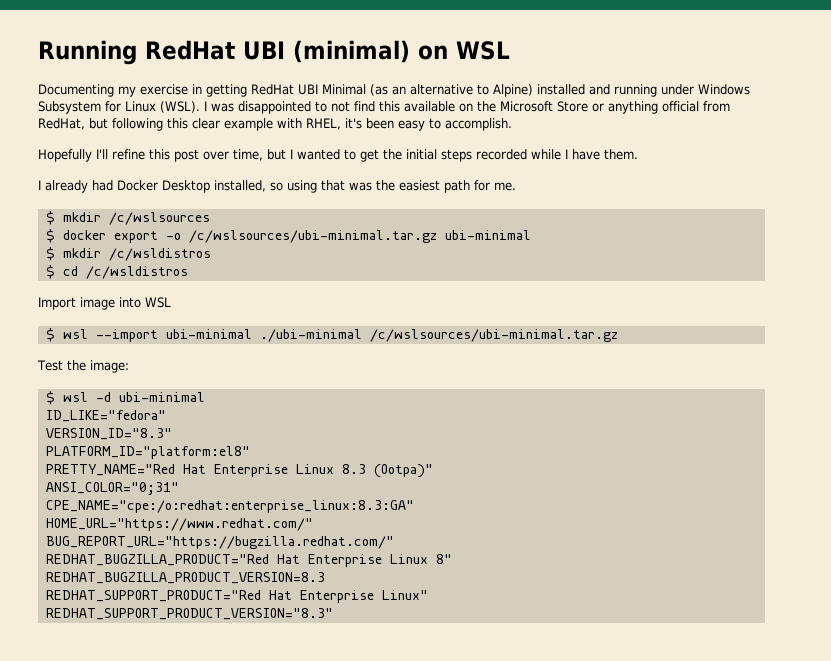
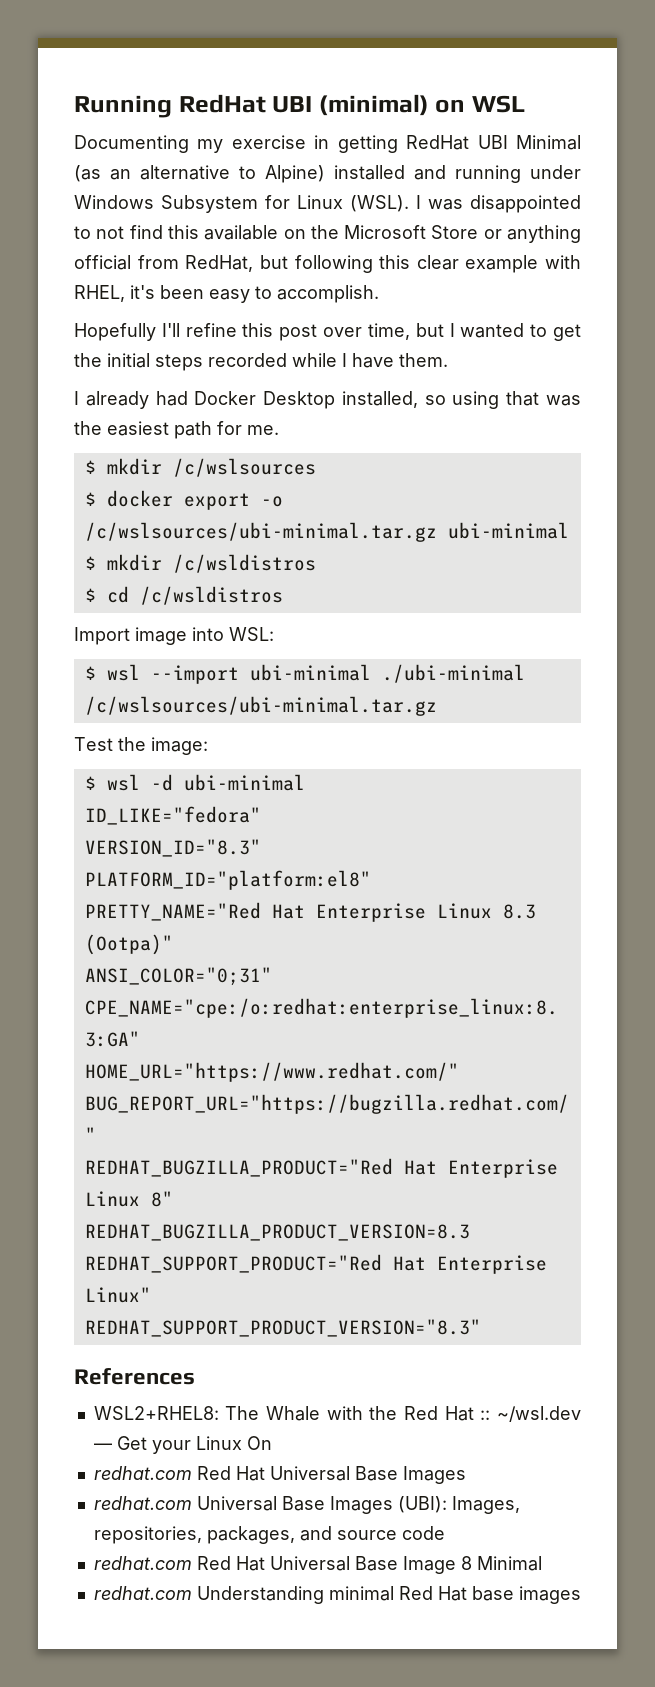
[145,297,171,308] WSL -> [229,627,274,641] WSL:
(333, 614) none -> [74,1368,195,1385] [93,1406,581,1422] [93,1436,272,1454] [93,1466,466,1484] [93,1496,520,1514] [93,1526,445,1544] [93,1556,542,1574] [93,1586,581,1604] // References // WSL2+RHEL8: The Whale with the Red Hat :: ~/wsl.dev — Get your Linux On // redhat.com Red Hat Universal Base Images // redhat.com Universal Base Images (UBI): Images, repositories, packages, and source code // redhat.com Red Hat Universal Base Image 8 Minimal // redhat.com Understanding minimal Red Hat base images

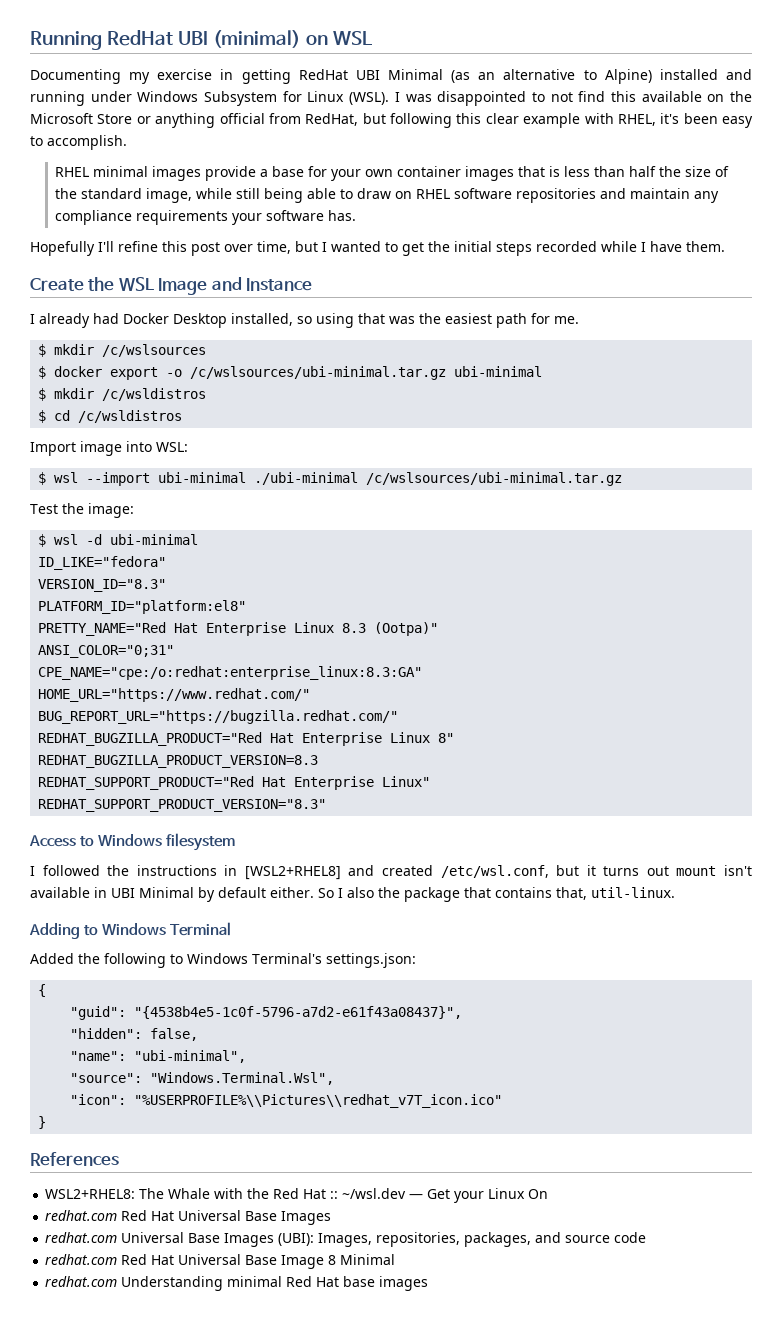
(379, 294) none -> [55,166,730,181] [55,188,720,203] [55,210,357,225] // RHEL minimal images provide a base for your own container images that is less than half the size of the standard image, while still being able to draw on RHEL software repositories and maintain any compliance requirements your software has.
(448, 360) none -> [30,277,313,295] // Create the WSL Image and Instance
(481, 1328) none -> [29,833,236,851] [30,865,752,880] [30,887,675,902] [29,922,232,939] [30,953,416,968] [38,984,47,997] [70,1006,463,1020] [70,1028,199,1041] [70,1050,247,1063] [70,1072,335,1085] [70,1094,503,1108] [38,1116,47,1129] // Access to Windows filesystem // I followed the instructions in [WSL2+RHEL8] and created /etc/wsl.conf, but it turns out mount isn't available in UBI Minimal by default either. So I also the package that contains that, util-linux. // Adding to Windows Terminal // Added the following to Windows Terminal's settings.json: // { // "guid": "{4538b4e5-1c0f-5796-a7d2-e61f43a08437}", // "hidden": false, // "name": "ubi-minimal", // "source": "Windows.Terminal.Wsl", // "icon": "%USERPROFILE%\\Pictures\\redhat_v7T_icon.ico" // }

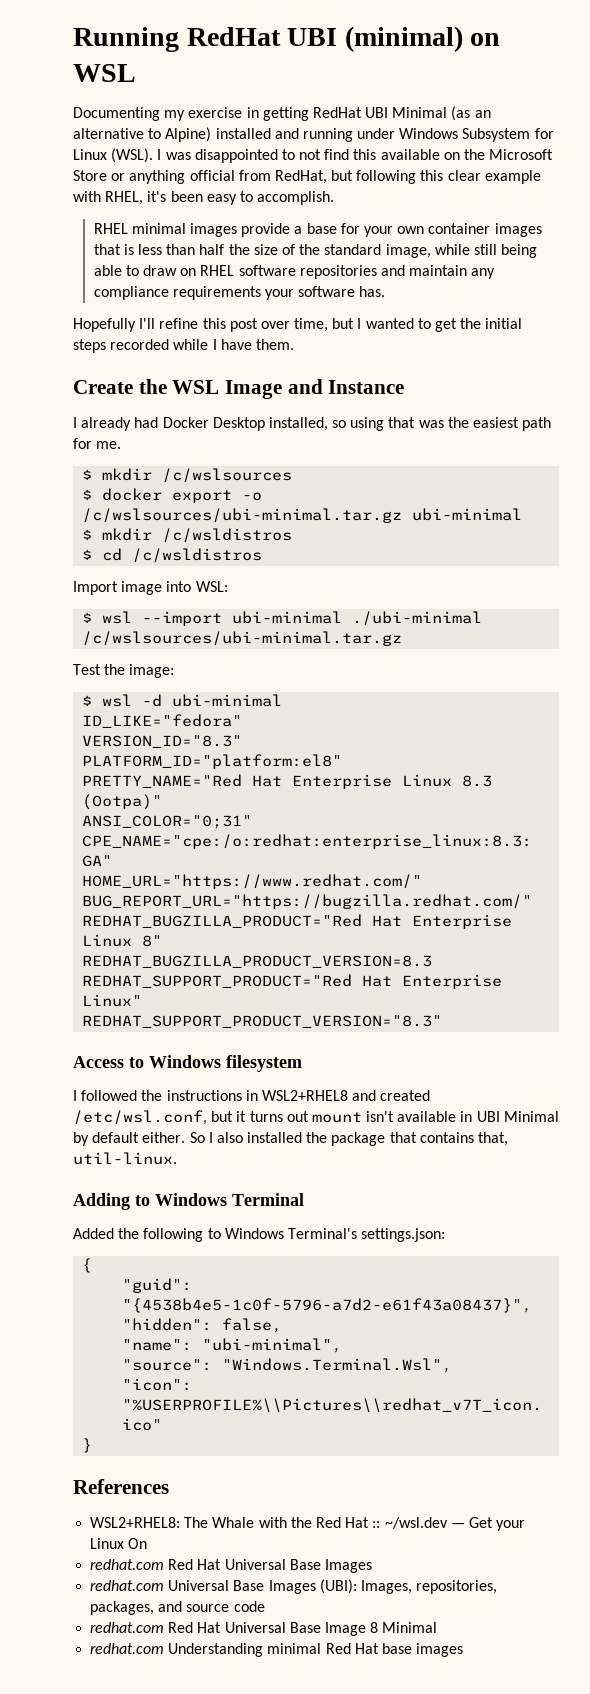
[244,866,341,880] [WSL2+RHEL8] -> [261,1090,348,1101] WSL2+RHEL8
(374, 892) none -> [247,1132,303,1143] installed

